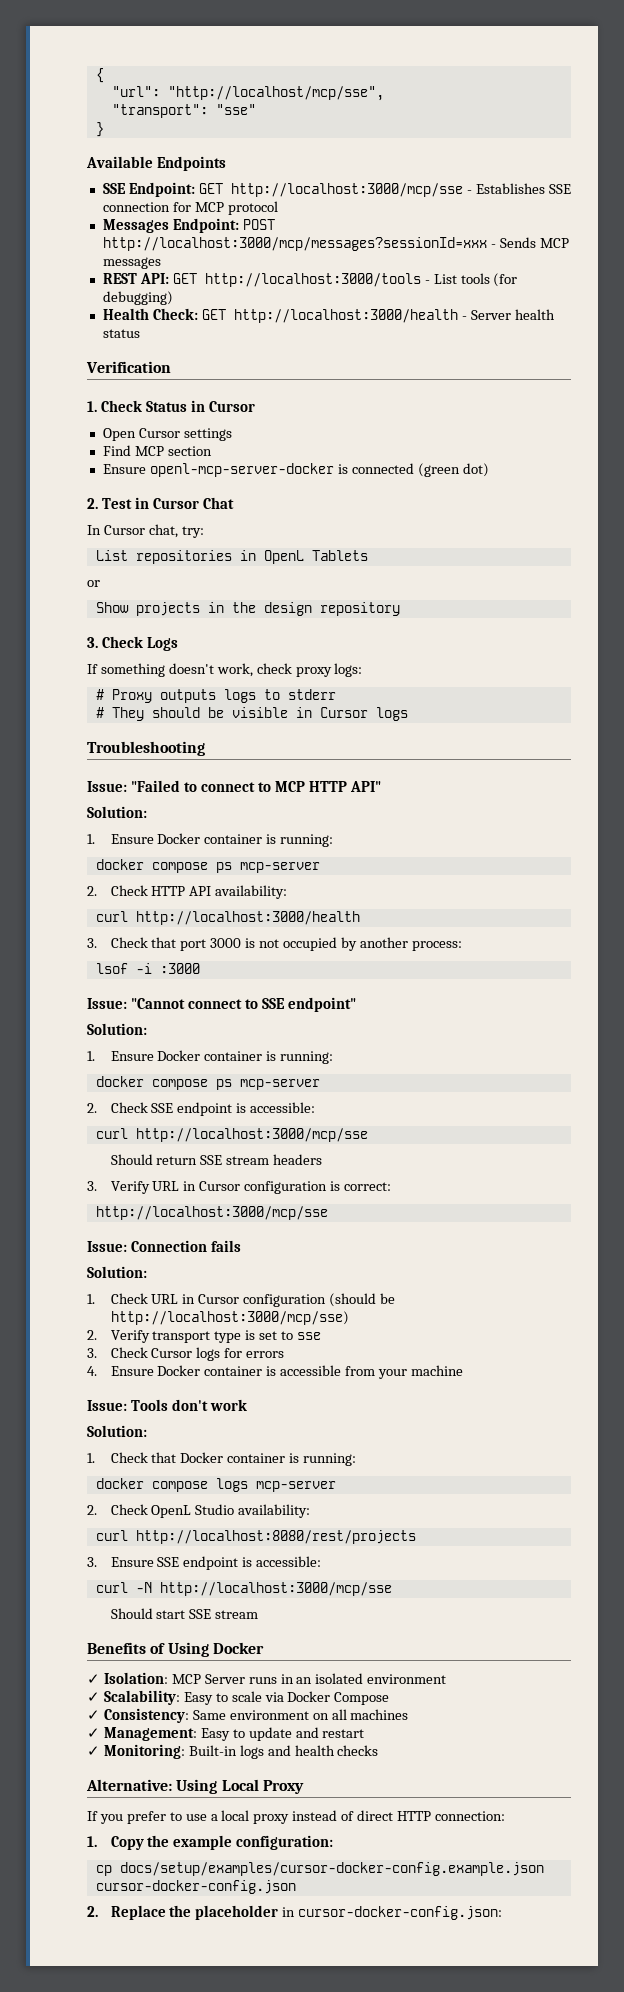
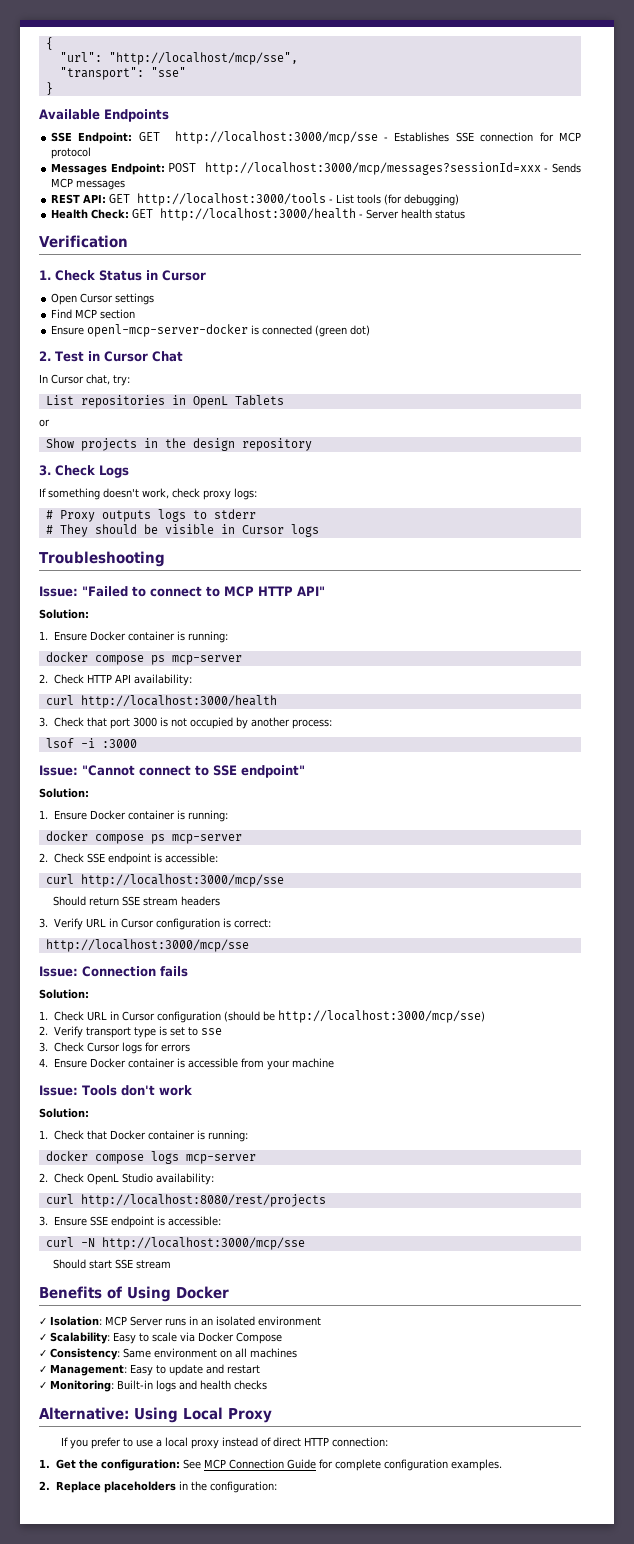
[110,1835,334,1850] [95,1862,544,1876] [95,1880,296,1894] [87,1905,503,1920] Copy the example configuration: // cp docs/setup/examples/cursor-docker-config.example.json cursor-docker-config.json // 2. Replace the placeholder in cursor-docker-config.json: -> [55,1459,502,1471] [39,1481,277,1493] Get the configuration: See MCP Connection Guide for complete configuration examples. // 2. Replace placeholders in the configuration:

